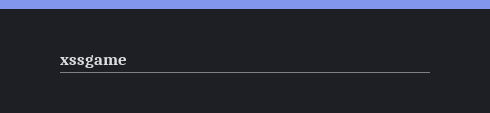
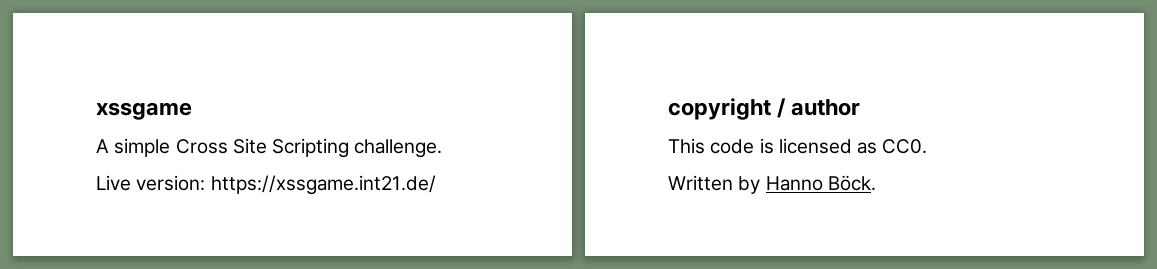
(127, 61) none -> [96,138,443,158] [96,175,436,195] [668,98,861,120] [668,138,928,154] [668,175,876,194] // A simple Cross Site Scripting challenge. // Live version: https://xssgame.int21.de/ // copyright / author // This code is licensed as CC0. // Written by Hanno Böck.

